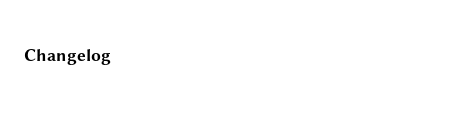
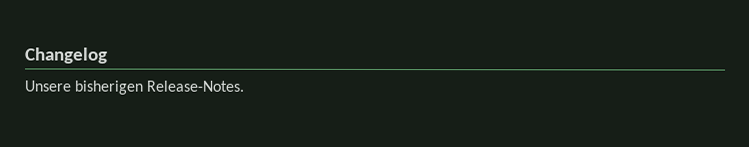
(111, 57) none -> [24,80,245,95] // Unsere bisherigen Release-Notes.

